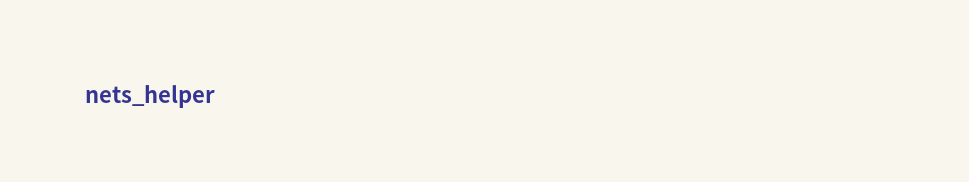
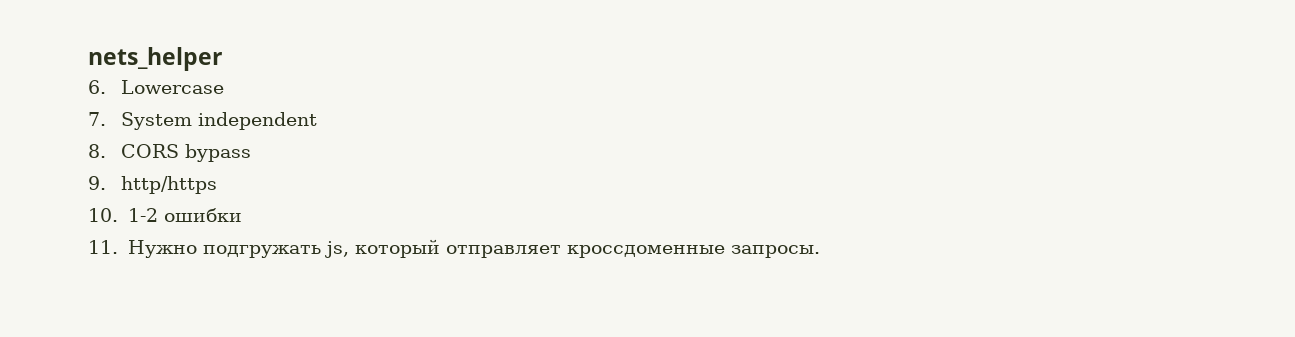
(215, 96) none -> [88,80,224,94] [88,112,317,130] [88,144,251,162] [88,176,217,194] [88,208,242,222] [88,239,820,258] // 6. Lowercase // 7. System independent // 8. CORS bypass // 9. http/https // 10. 1-2 ошибки // 11. Нужно подгружать js, который отправляет кроссдоменные запросы.

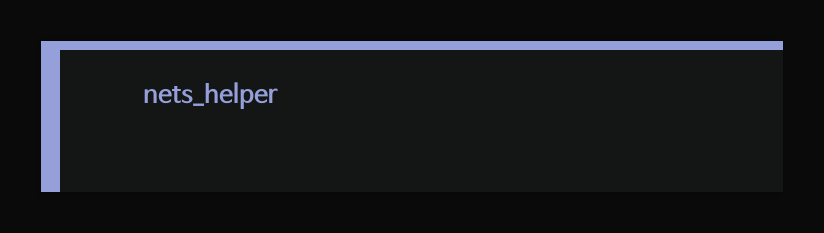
[88,80,224,94] [88,112,317,130] [88,144,251,162] [88,176,217,194] [88,208,242,222] [88,239,820,258] // 6. Lowercase // 7. System independent // 8. CORS bypass // 9. http/https // 10. 1-2 ошибки // 11. Нужно подгружать js, который отправляет кроссдоменные запросы. -> (278, 95) none

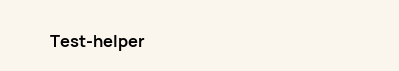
[143,82,278,109] nets_helper -> [50,35,145,51] Test-helper

